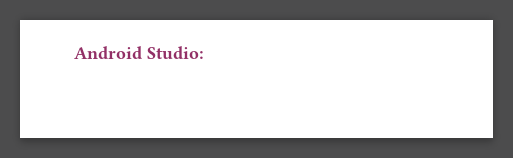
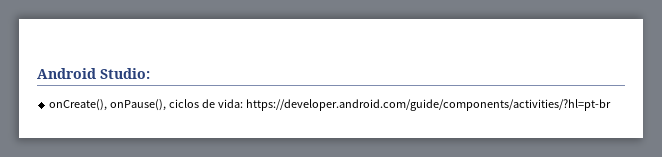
(204, 52) none -> [49,99,611,111] // onCreate(), onPause(), ciclos de vida: https://developer.android.com/guide/components/activities/?hl=pt-br

